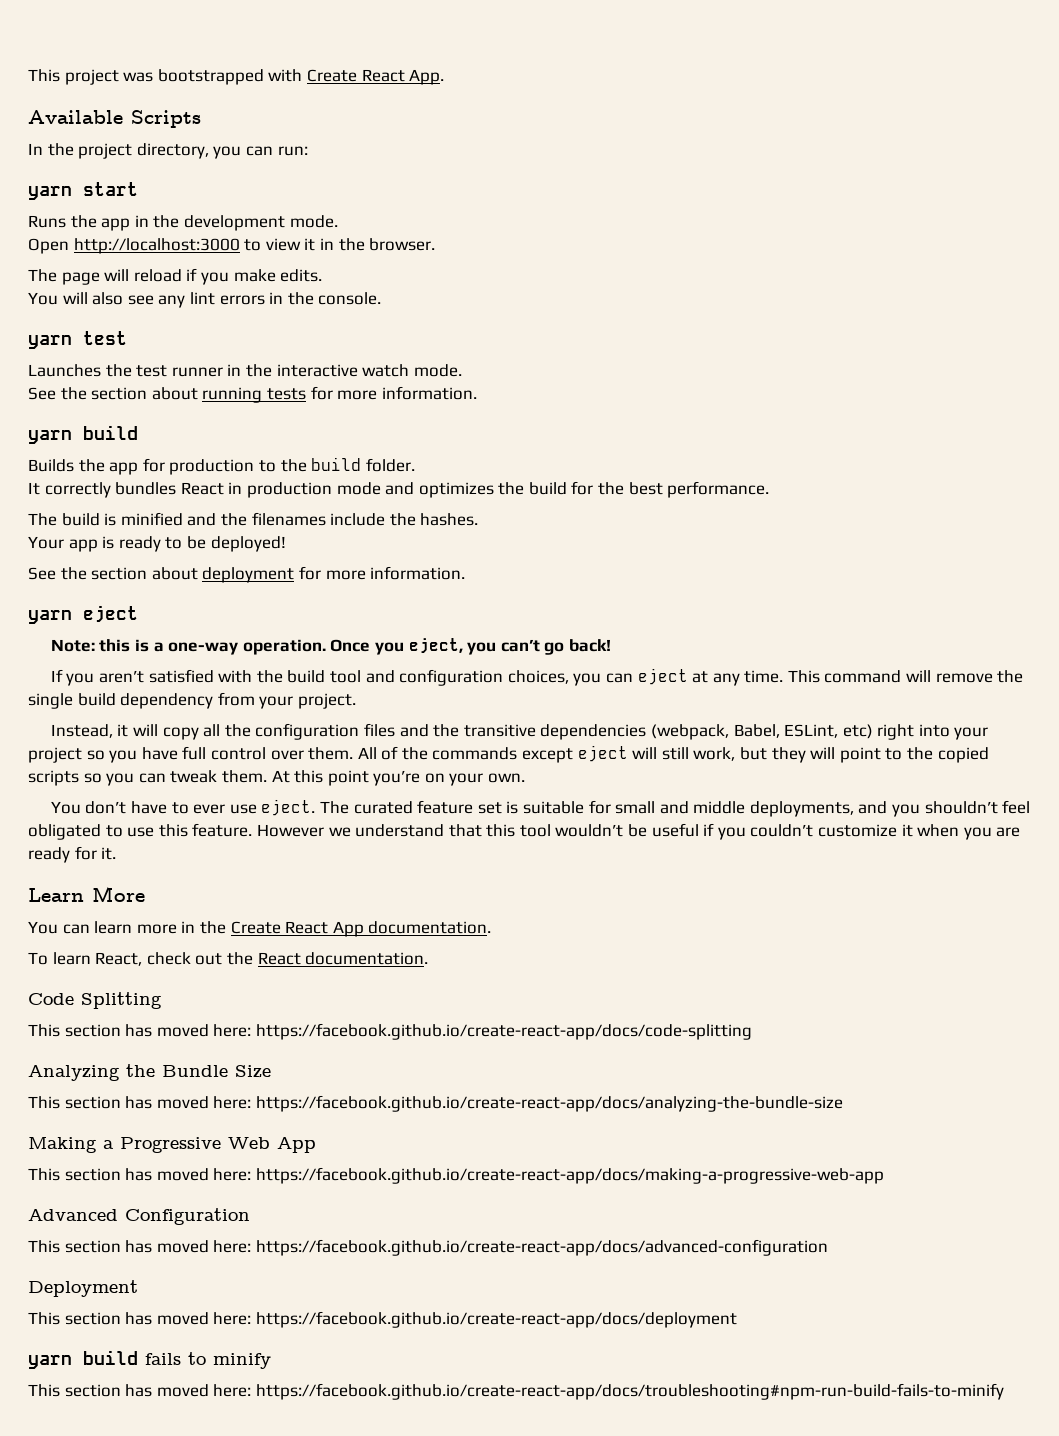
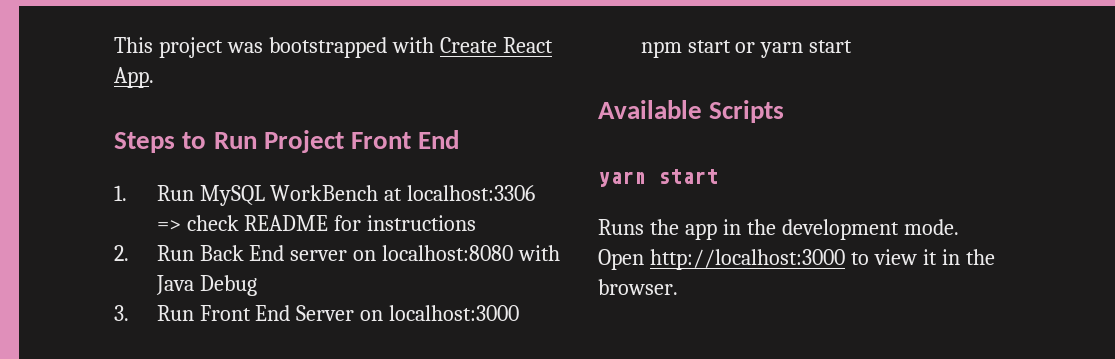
[28,110,201,128] [28,143,308,159] Available Scripts // In the project directory, you can run: -> [114,130,460,153] [114,185,536,206] [156,215,477,231] [114,245,561,261] [155,275,257,296] [114,305,520,321] [640,40,853,58] [598,100,785,123] Steps to Run Project Front End // 1. Run MySQL WorkBench at localhost:3306 => check README for instructions // 2. Run Back End server on localhost:8080 with Java Debug // 3. Run Front End Server on localhost:3000 npm start or yarn start // Available Scripts
[28,268,323,285] [28,292,382,308] [28,331,127,349] [28,364,462,377] [28,386,477,403] [28,425,138,444] [28,457,415,475] [28,481,770,498] [28,512,479,526] [28,536,286,552] [28,566,466,583] [28,605,138,624] [50,638,611,655] [50,668,1024,686] [28,692,356,709] [50,723,989,740] [28,745,989,763] [28,770,526,786] [50,799,1031,817] [28,823,1021,840] [28,846,117,863] [28,886,145,902] [28,921,492,937] [28,952,429,966] [28,992,162,1009] [28,1023,752,1040] [28,1064,271,1081] [28,1095,843,1112] [28,1137,316,1153] [28,1167,884,1184] [28,1208,250,1225] [28,1239,828,1256] [28,1280,138,1297] [28,1311,737,1328] [28,1350,271,1369] [28,1383,1004,1400] // The page will reload if you make edits. // You will also see any lint errors in the console. // yarn test // Launches the test runner in the interactive watch mode. // See the section about running tests for more information. // yarn build // Builds the app for production to the build folder. // It correctly bundles React in production mode and optimizes the build for the best performance. // The build is minified and the filenames include the hashes. // Your app is ready to be deployed! // See the section about deployment for more information. // yarn eject // Note: this is a one-way operation. Once you eject, you can’t go back! // If you aren’t satisfied with the build tool and configuration choices, you can eject at any time. This command will remove the single build dependency from your project. // Instead, it will copy all the configuration files and the transitive dependencies (webpack, Babel, ESLint, etc) right into your project so you have full control over them. All of the commands except eject will still work, but they will point to the copied scripts so you can tweak them. At this point you’re on your own. // You don’t have to ever use eject. The curated feature set is suitable for small and middle deployments, and you shouldn’t feel obligated to use this feature. However we understand that this tool wouldn’t be useful if you couldn’t customize it when you are ready for it. // Learn More // You can learn more in the Create React App documentation. // To learn React, check out the React documentation. // Code Splitting // This section has moved here: https://facebook.github.io/create-react-app/docs/code-splitting // Analyzing the Bundle Size // This section has moved here: https://facebook.github.io/create-react-app/docs/analyzing-the-bundle-size // Making a Progressive Web App // This section has moved here: https://facebook.github.io/create-react-app/docs/making-a-progressive-web-app // Advanced Configuration // This section has moved here: https://facebook.github.io/create-react-app/docs/advanced-configuration // Deployment // This section has moved here: https://facebook.github.io/create-react-app/docs/deployment // yarn build fails to minify // This section has moved here: https://facebook.github.io/create-react-app/docs/troubleshooting#npm-run-build-fails-to-minify -> (678, 287) none

